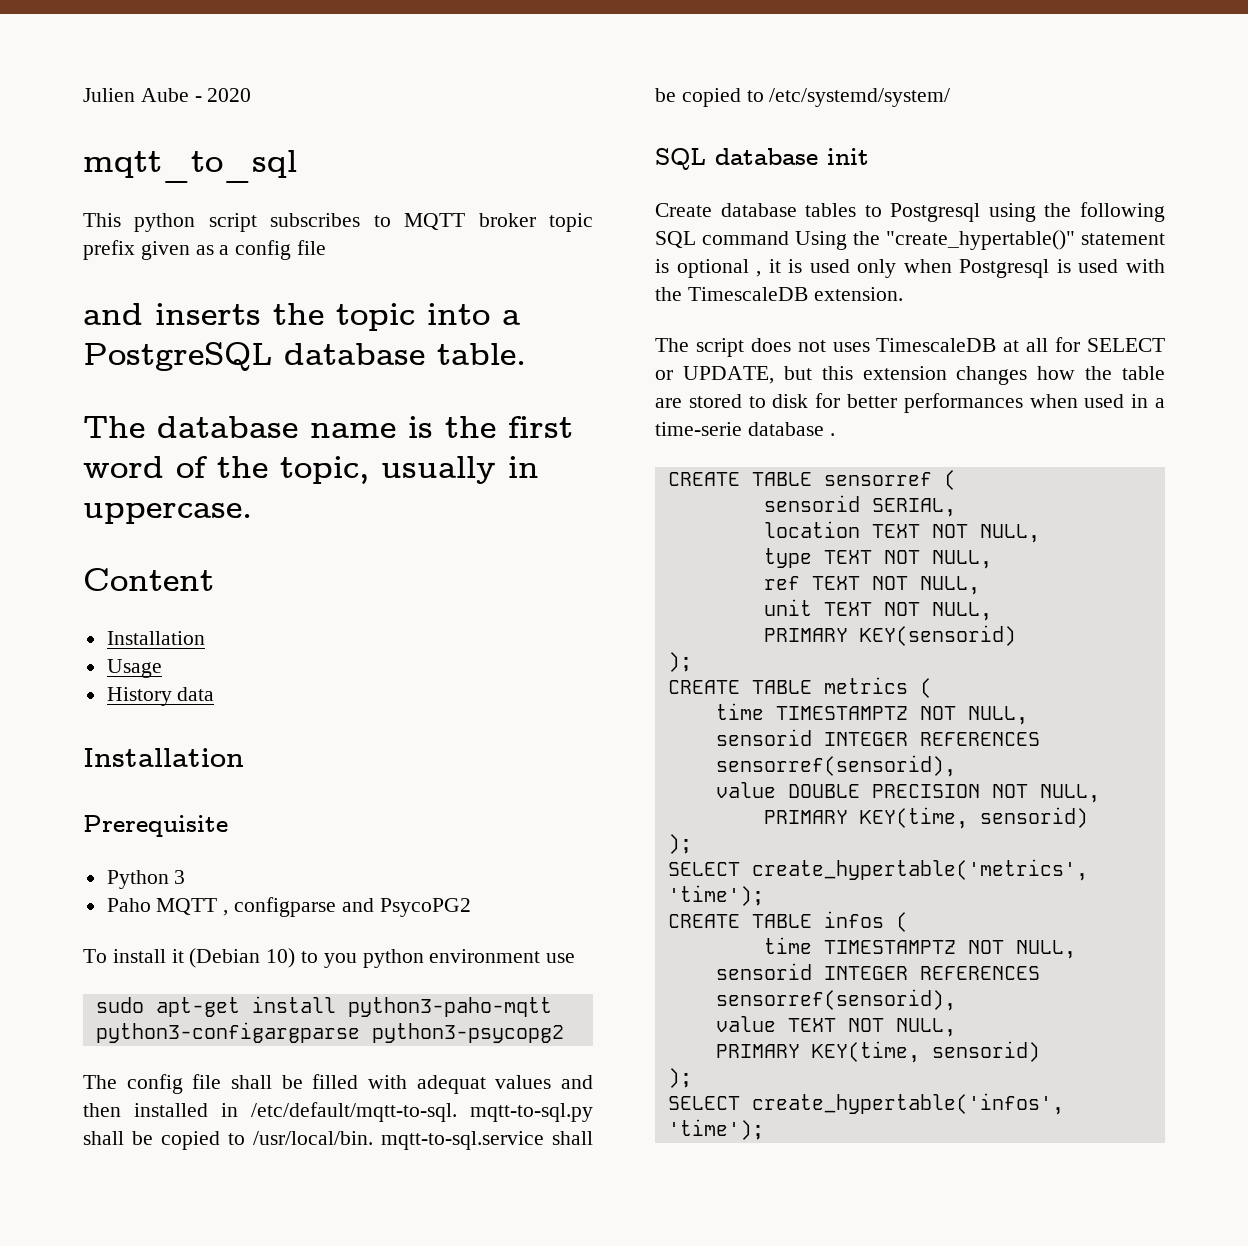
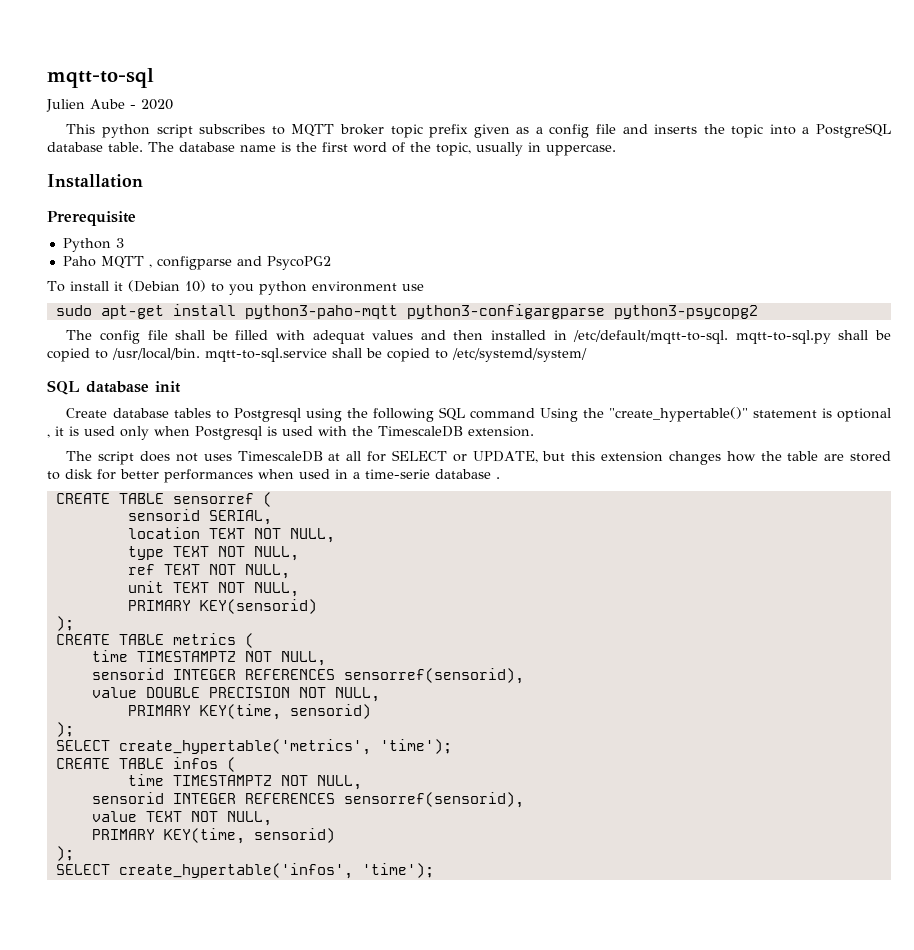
(83, 95) none -> [47,68,154,88] mqtt-to-sql //
[83,150,297,183] // mqtt_to_sql -> (173, 104) none
(327, 247) // -> (616, 129) none
(526, 354) // -> (143, 147) none
[83,568,214,591] [106,631,205,645] [106,659,162,678] [106,687,215,706] // Content // Installation // Usage // History data -> (616, 150) none

